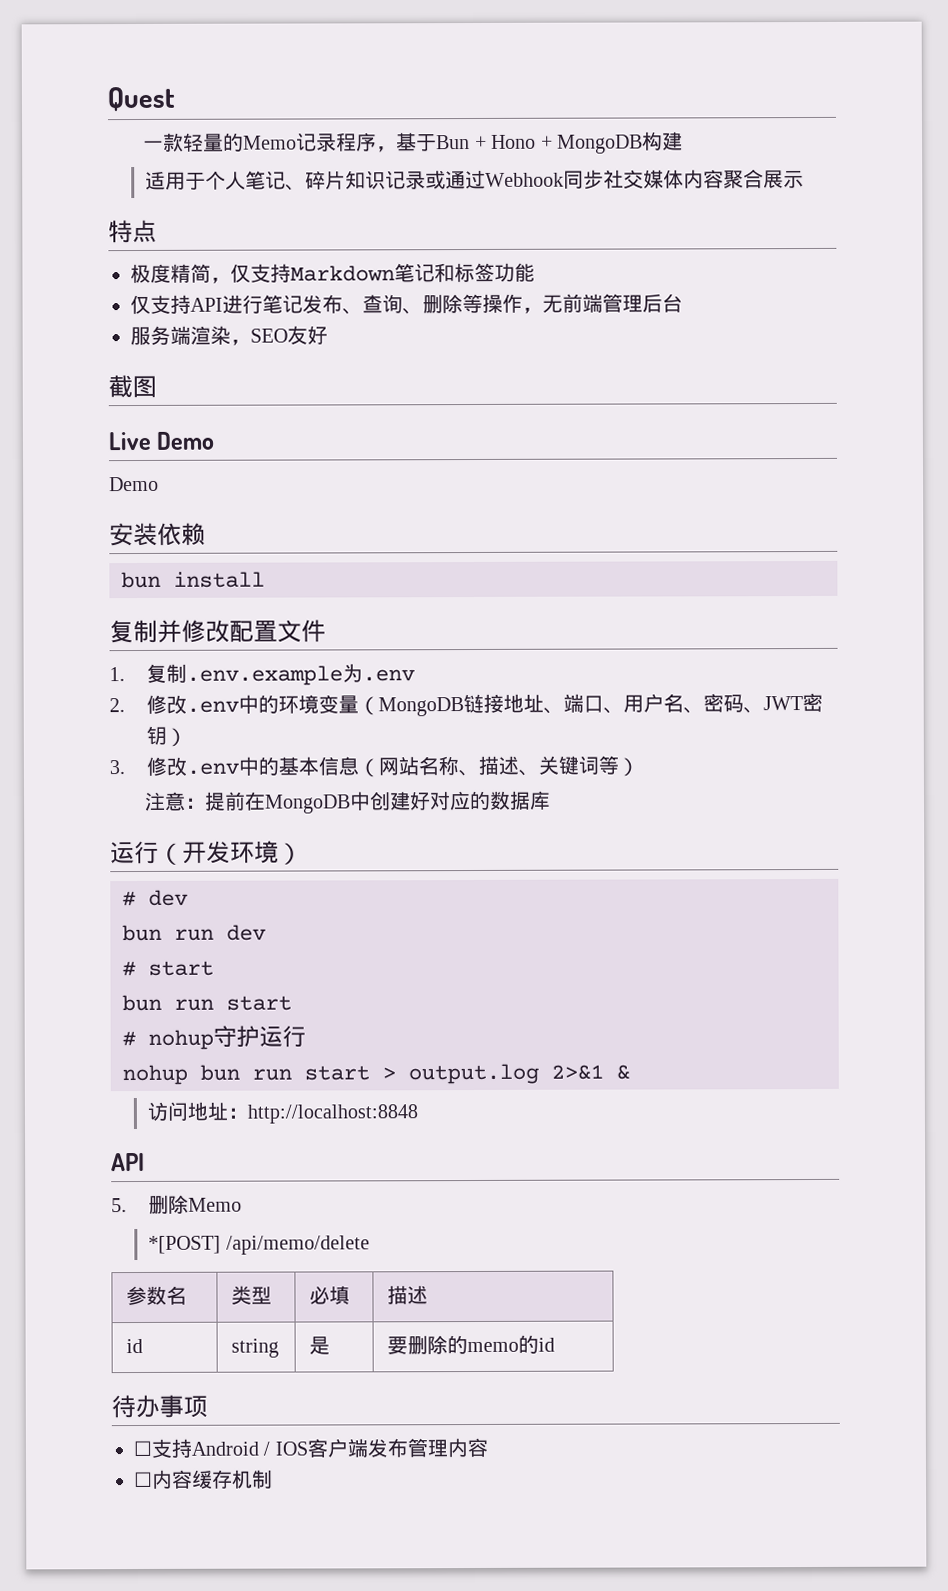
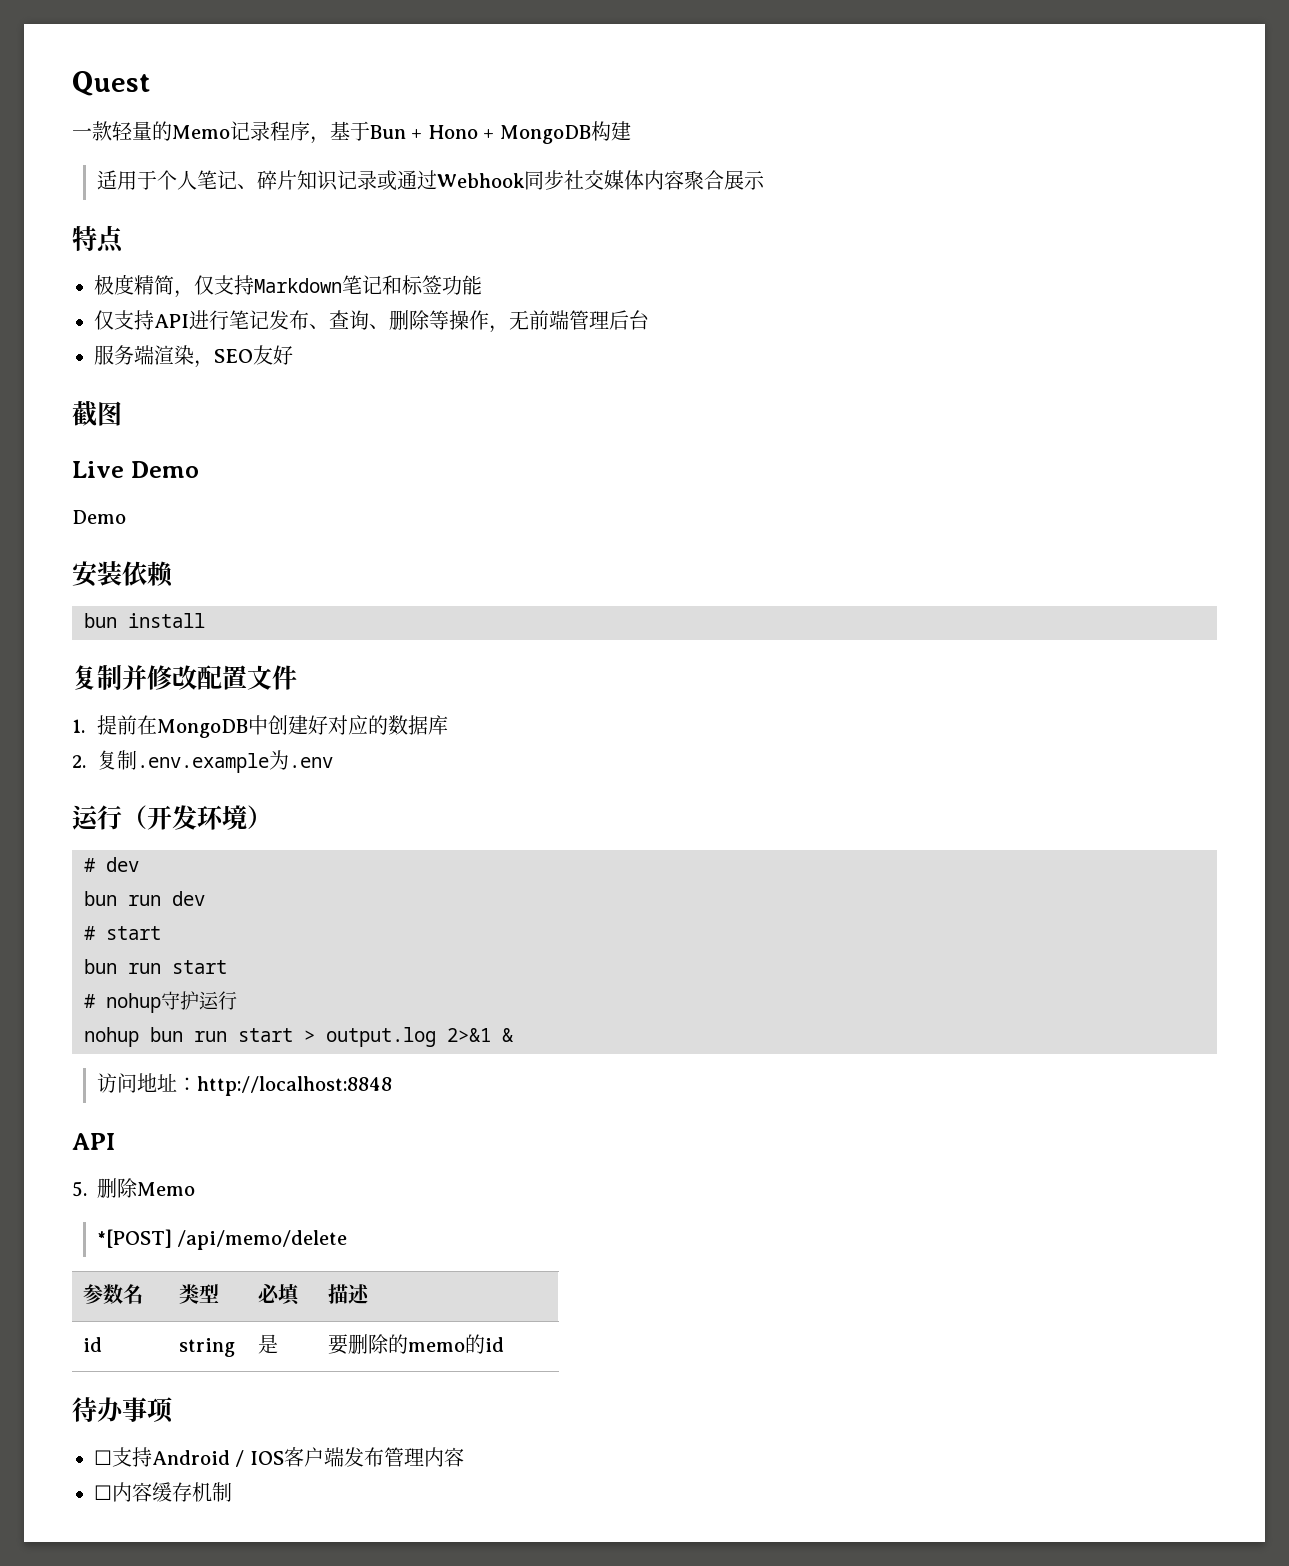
[146,663,416,686] [109,692,824,717] [146,725,188,747] [109,755,640,778] [144,791,207,811] 复制.env.example为.env // 2.修改.env中的环境变量（MongoDB链接地址、端口、用户名、密码、JWT密钥） // 3.修改.env中的基本信息（网站名称、描述、关键词等） // 注意： -> (85, 726) none
(552, 800) none -> [72,750,333,773] // 2.复制.env.example为.env

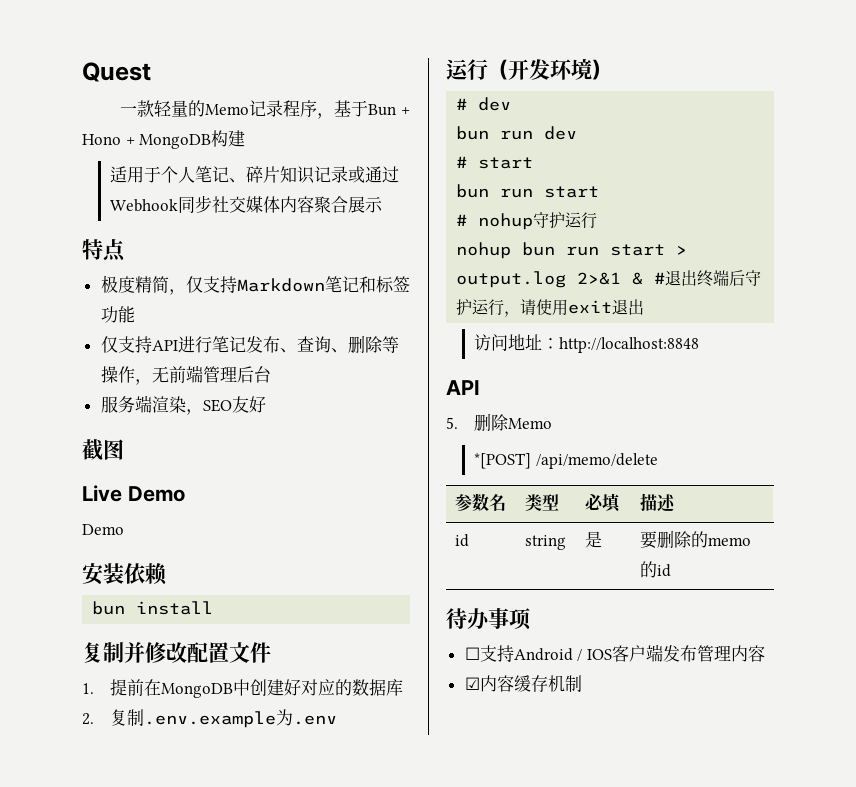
(514, 1035) none -> [654,270,762,287] [456,299,645,317] #退出终端后守护运行，请使用exit退出
[94,1485,112,1500] ☐ -> [464,677,480,690] ☑

